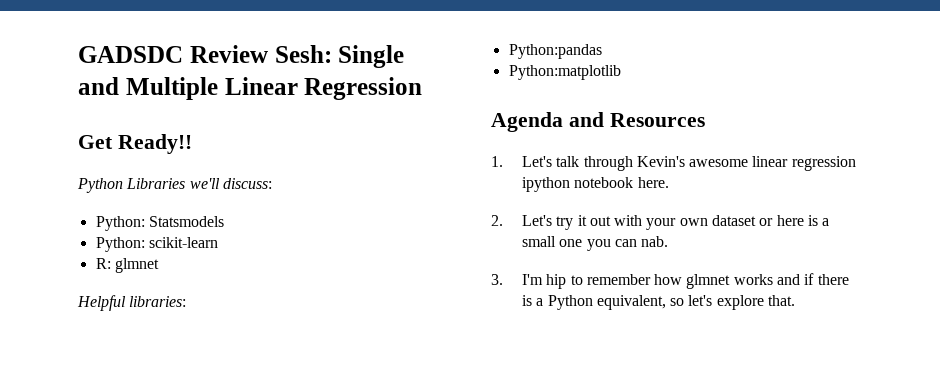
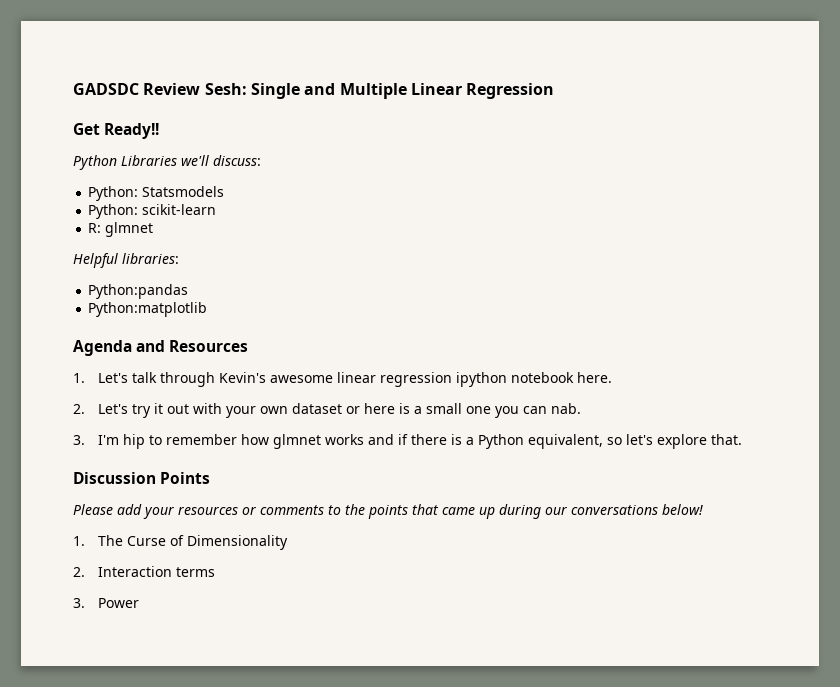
(796, 300) none -> [73,472,211,484] [73,504,703,519] [73,535,288,550] [73,566,215,577] [73,598,139,608] // Discussion Points // Please add your resources or comments to the points that came up during our conversations below! // 1. The Curse of Dimensionality // 2. Interaction terms // 3. Power

